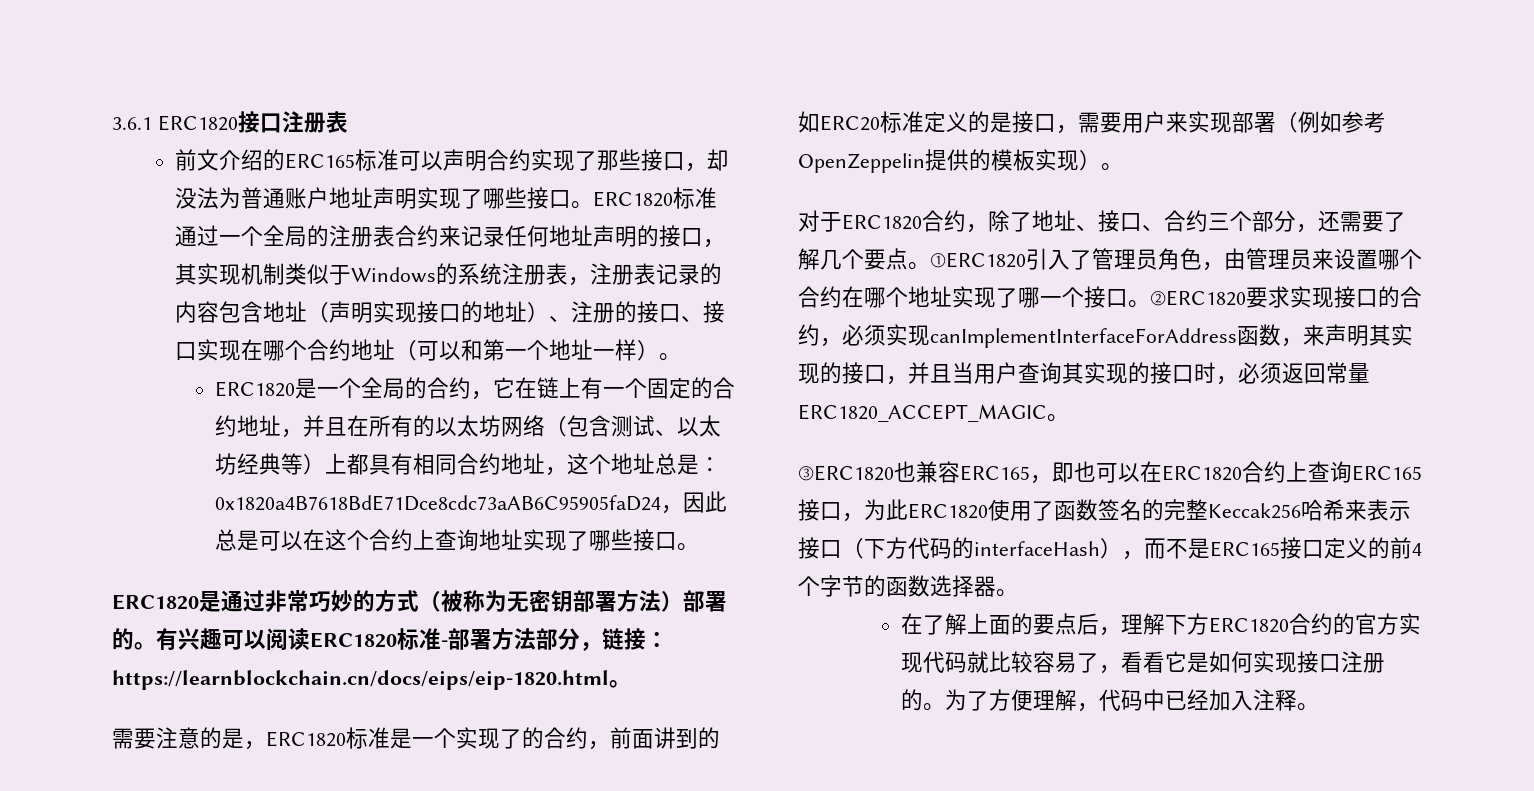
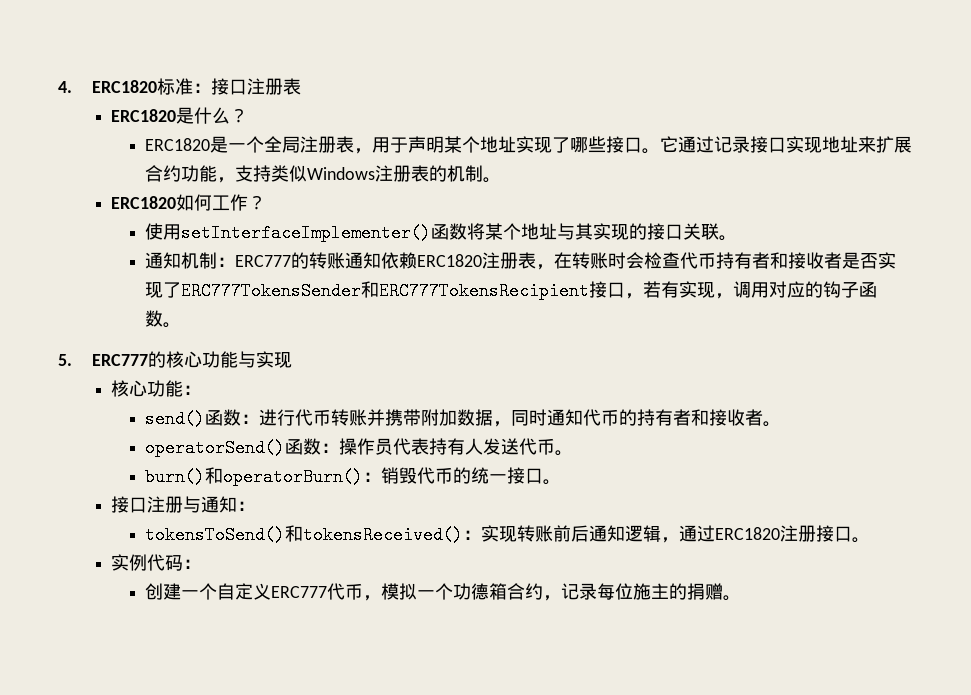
[112,115,238,131] 3.6.1 ERC1820 -> [58,78,212,95] 4. ERC1820标准：
[175,149,730,172] [175,187,718,209] [175,225,726,248] [175,263,723,286] [175,301,726,323] [175,339,682,361] [215,377,736,400] [215,415,722,438] [215,453,722,476] [215,491,728,514] [215,529,480,551] 前文介绍的ERC165标准可以声明合约实现了那些接口，却没法为普通账户地址声明实现了哪些接口。ERC1820标准通过一个全局的注册表合约来记录任何地址声明的接口，其实现机制类似于Windows的系统注册表，注册表记录的内容包含地址（声明实现接口的地址）、注册的接口、接口实现在哪个合约地址（可以和第一个地址一样）。 // ERC1820是一个全局的合约，它在链上有一个固定的合约地址，并且在所有的以太坊网络（包含测试、以太坊经典等）上都具有相同合约地址，这个地址总是：0x1820a4B7618BdE71Dce8cdc73aAB6C95905faD24，因此总是可以在这个合约上查询 -> [111,107,249,124] [145,136,481,154] ERC1820是什么？ // ERC1820是一个全局注册表，用于声明某个
[112,590,727,613] [112,628,668,651] [112,670,631,690] [112,727,720,750] [798,111,1386,134] [798,149,1123,173] [798,210,1406,233] [798,248,1422,271] [798,286,1422,308] [798,324,1413,348] [798,362,1370,385] [798,404,1069,422] [798,461,1422,484] [798,499,1411,522] [798,537,1422,560] [798,575,1018,597] [901,613,1422,636] [901,651,1386,674] [901,689,1298,712] // ERC1820是通过非常巧妙的方式（被称为无密钥部署方法）部署的。有兴趣可以阅读ERC1820标准-部署方法部分，链接：https://learnblockchain.cn/docs/eips/eip-1820.html。 // 需要注意的是，ERC1820标准是一个实现了的合约，前面讲到的如ERC20标准定义的是接口，需要用户来实现部署（例如参考OpenZeppelin提供的模板实现）。 // 对于ERC1820合约，除了地址、接口、合约三个部分，还需要了解几个要点。①ERC1820引入了管理员角色，由管理员来设置哪个合约在哪个地址实现了哪一个接口。②ERC1820要求实现接口的合约，必须实现canImplementInterfaceForAddress函数，来声明其实现的接口，并且当用户查询其实现的接口时，必须返回常量ERC1820_ACCEPT_MAGIC。 // ③ERC1820也兼容ERC165，即也可以在ERC1820合约上查询ERC165接口，为此ERC1820使用了函数签名的完整Keccak256哈希来表示接口（下方代码的interfaceHash），而不是ERC165接口定义的前4个字节的函数选择器。 // 在了解上面的要点后，理解下方ERC1820合约的官方实现代码就比较容易了，看看它是如何实现接口注册的。为了方便理解，代码中已经加入注释 -> [660,136,913,153] [145,165,502,183] [111,194,267,211] [145,223,738,242] [145,252,897,270] [145,281,878,300] [145,310,182,328] [58,351,293,368] [111,380,202,397] [145,409,782,428] [145,438,574,457] [145,467,562,486] [111,496,256,513] [145,525,871,544] [111,554,202,571] [145,583,724,601] 它通过记录接口实现地址来扩展合约功能，支持类似Windows注册表的机制。 // ERC1820如何工作？ // 使用setInterfaceImplementer()函数将某个地址与其实现的接口关联。 // 通知机制：ERC777的转账通知依赖ERC1820注册表，在转账时会检查代币持有者和接收者是否实现了ERC777TokensSender和ERC777TokensRecipient接口，若有实现，调用对应的钩子函数。 // 5. ERC777的核心功能与实现 // 核心功能： // send()函数：进行代币转账并携带附加数据，同时通知代币的持有者和接收者。 // operatorSend()函数：操作员代表持有人发送代币。 // burn()和operatorBurn()：销毁代币的统一接口。 // 接口注册与通知： // tokensToSend()和tokensReceived()：实现转账前后通知逻辑，通过ERC1820注册接口。 // 实例代码： // 创建一个自定义ERC777代币，模拟一个功德箱合约，记录每位施主的捐赠

